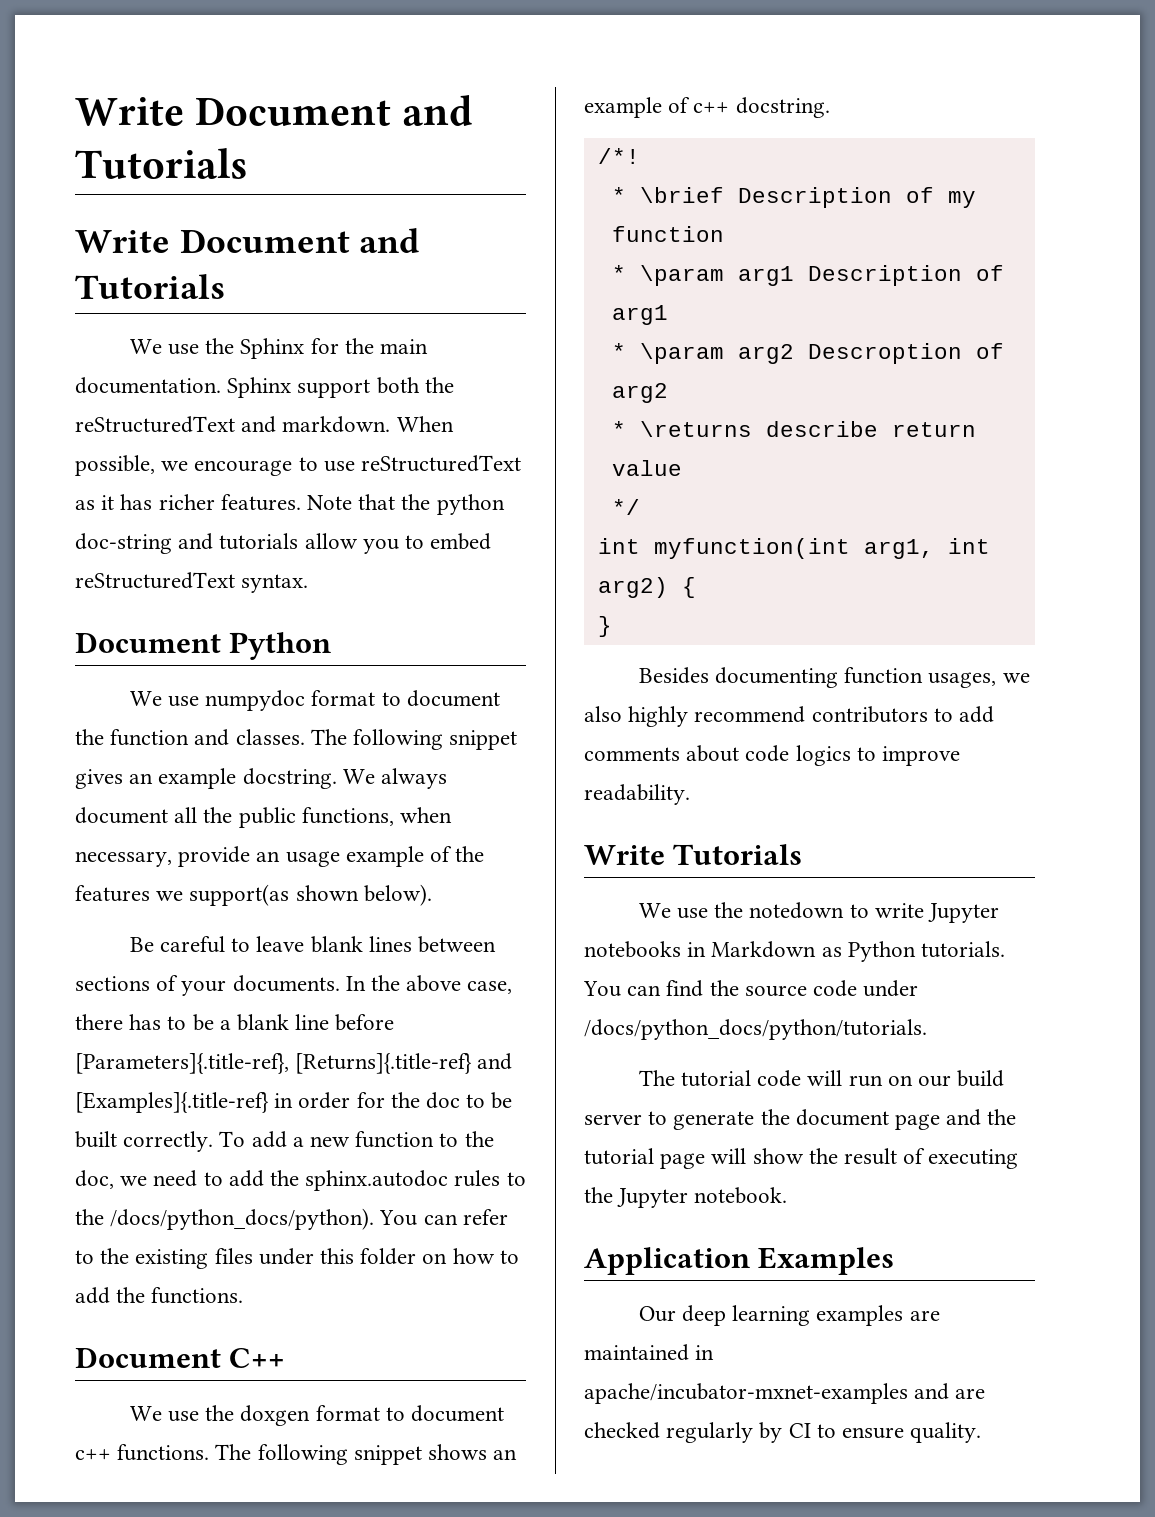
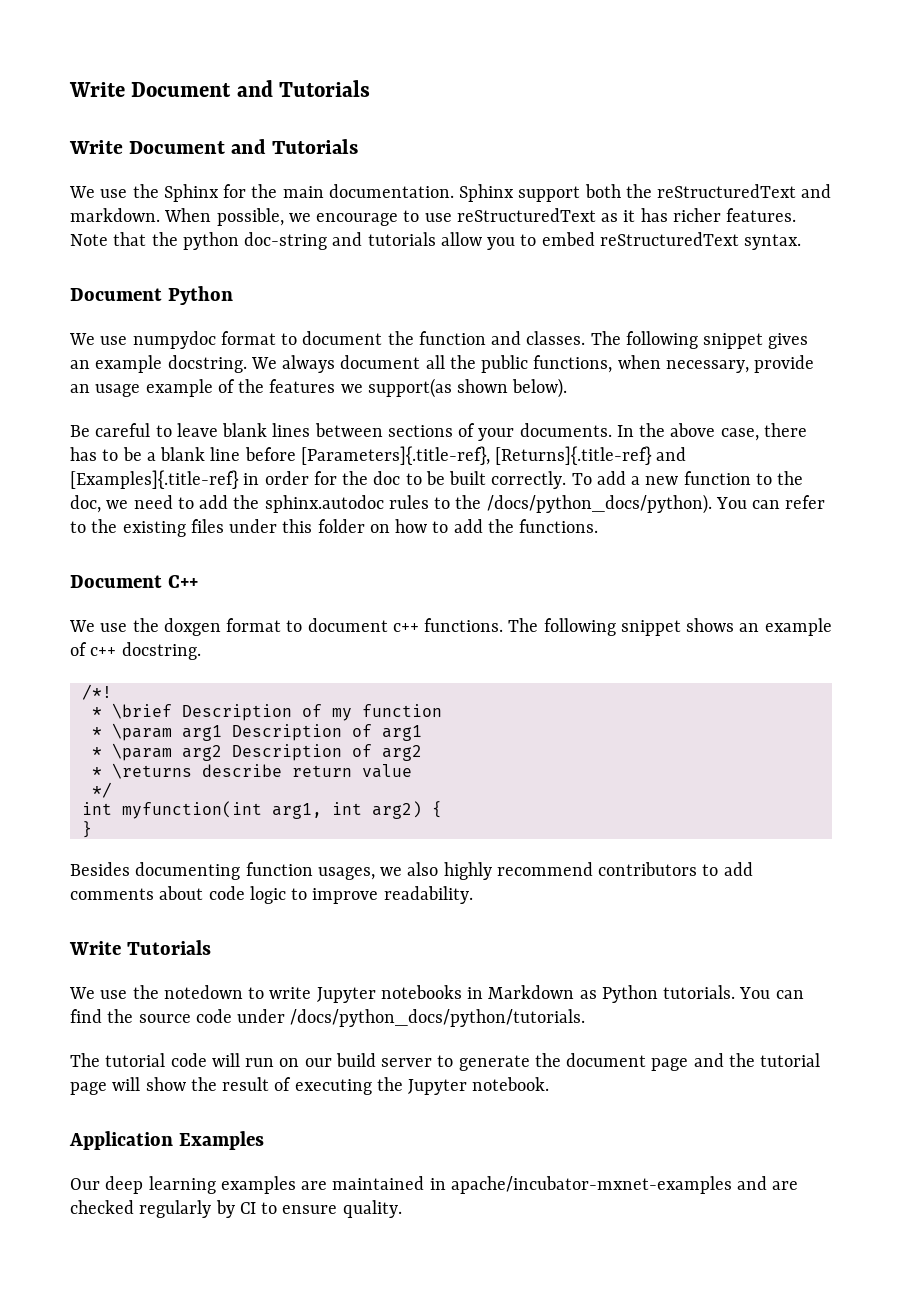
[807,343,962,364] Descroption -> [231,744,342,761] Description
[795,745,851,766] logics -> [249,886,286,904] logic

